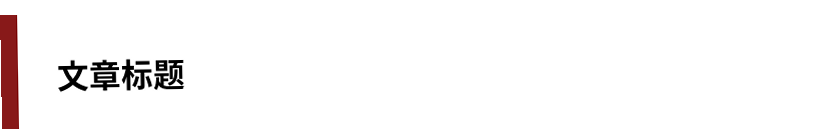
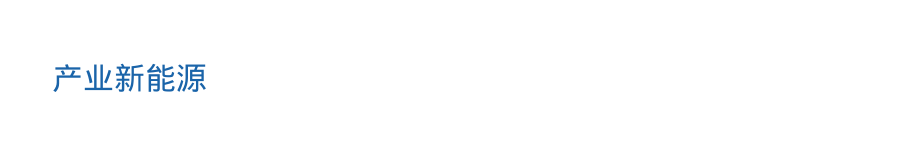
[56,58,186,93] 文章标题 -> [52,63,207,93] 产业新能源

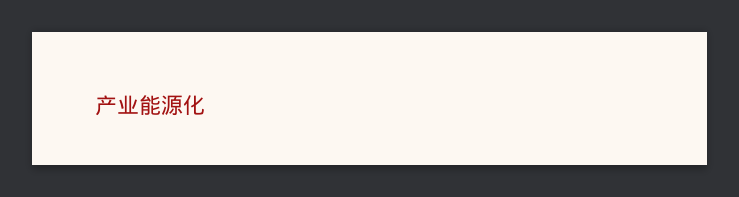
[114,63,207,92] 新能源 -> [139,95,205,116] 能源化

